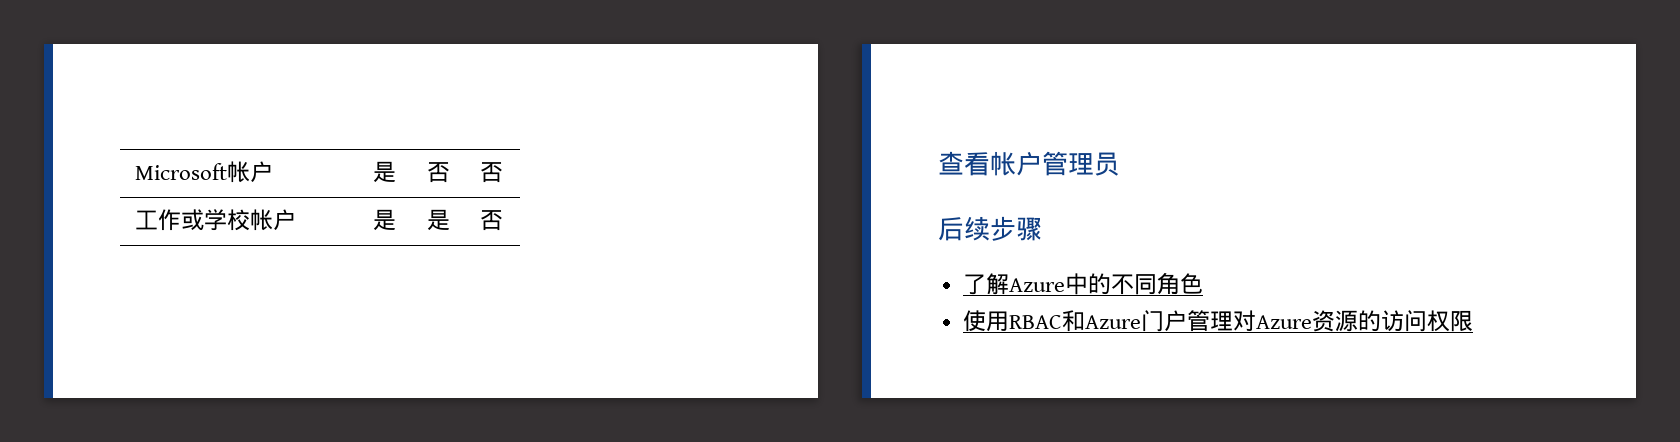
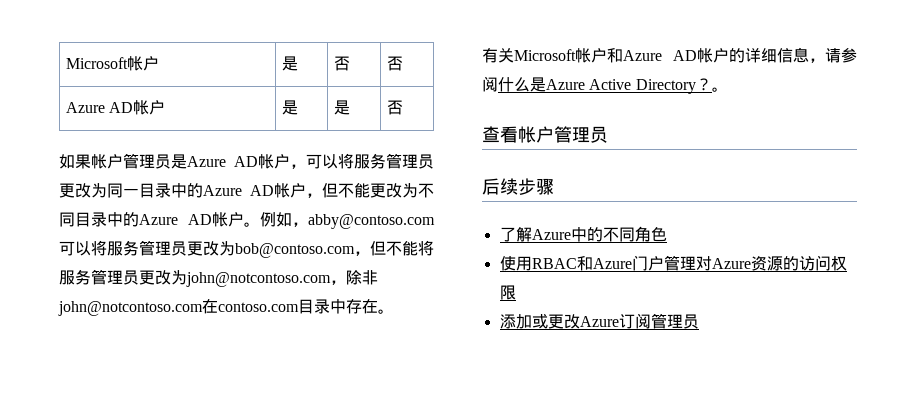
[134,209,250,231] 工作或学校 -> [65,102,134,113] Azure AD
(503, 220) none -> [59,153,434,169] [59,183,434,198] [59,212,435,229] [59,240,434,258] [59,269,378,287] [58,299,394,316] [482,47,857,63] [482,76,728,94] // 如果帐户管理员是Azure AD帐户，可以将服务管理员更改为同一目录中的Azure AD帐户，但不能更改为不同目录中的Azure AD帐户。例如，abby@contoso.com可以将服务管理员更改为bob@contoso.com，但不能将服务管理员更改为john@notcontoso.com，除非john@notcontoso.com在contoso.com目录中存在。 // 有关Microsoft帐户和Azure AD帐户的详细信息，请参阅什么是Azure Active Directory？。
(1473, 321) none -> [499,313,699,329] // 添加或更改Azure订阅管理员

